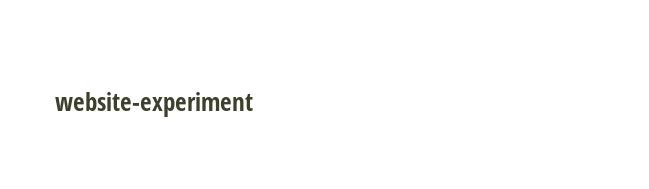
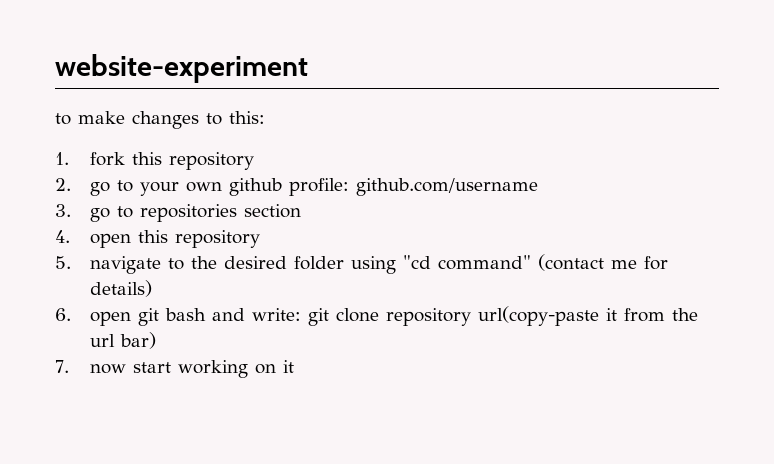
(253, 104) none -> [55,111,265,129] [55,152,255,170] [55,178,539,196] [55,204,302,222] [55,230,261,248] [55,254,669,274] [90,280,153,297] [55,306,699,326] [90,332,157,349] [55,360,295,378] // to make changes to this: // 1. fork this repository // 2. go to your own github profile: github.com/username // 3. go to repositories section // 4. open this repository // 5. navigate to the desired folder using "cd command" (contact me for details) // 6. open git bash and write: git clone repository url(copy-paste it from the url bar) // 7. now start working on it

